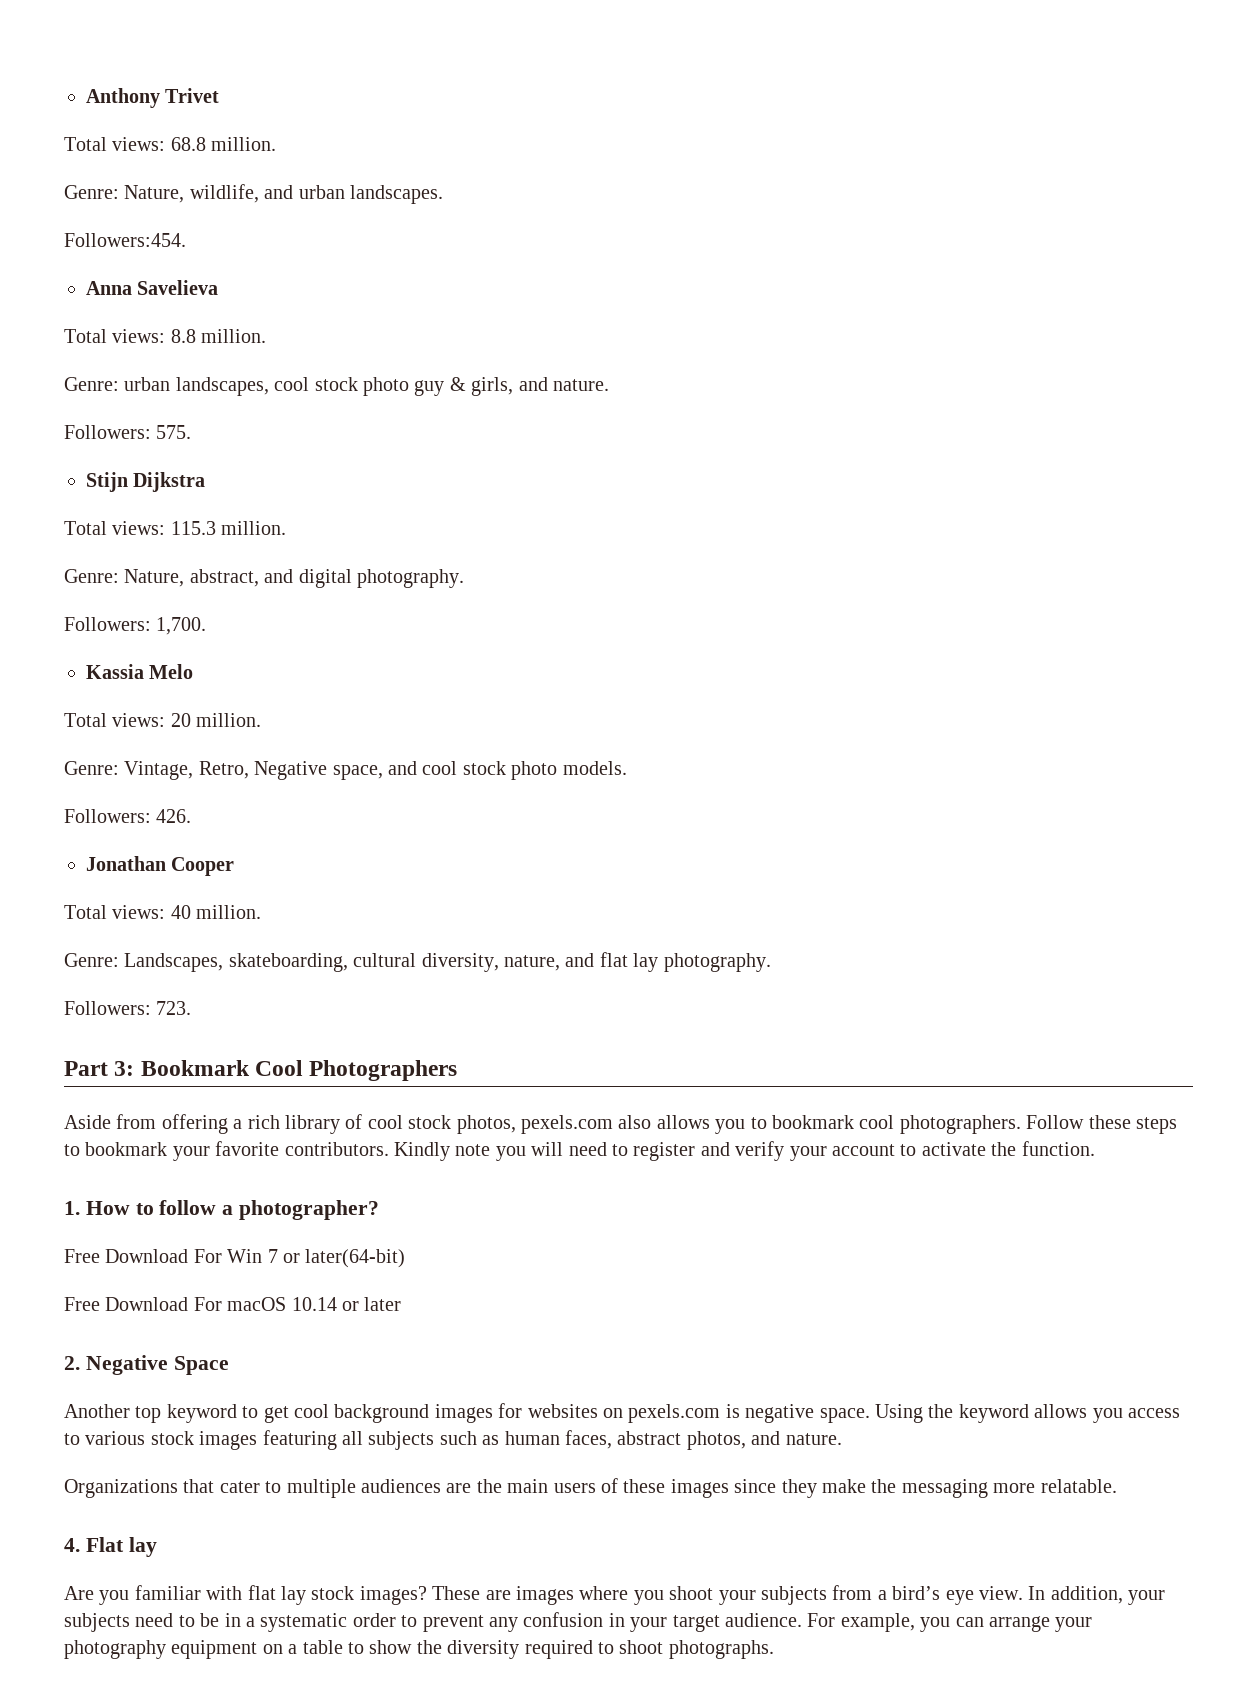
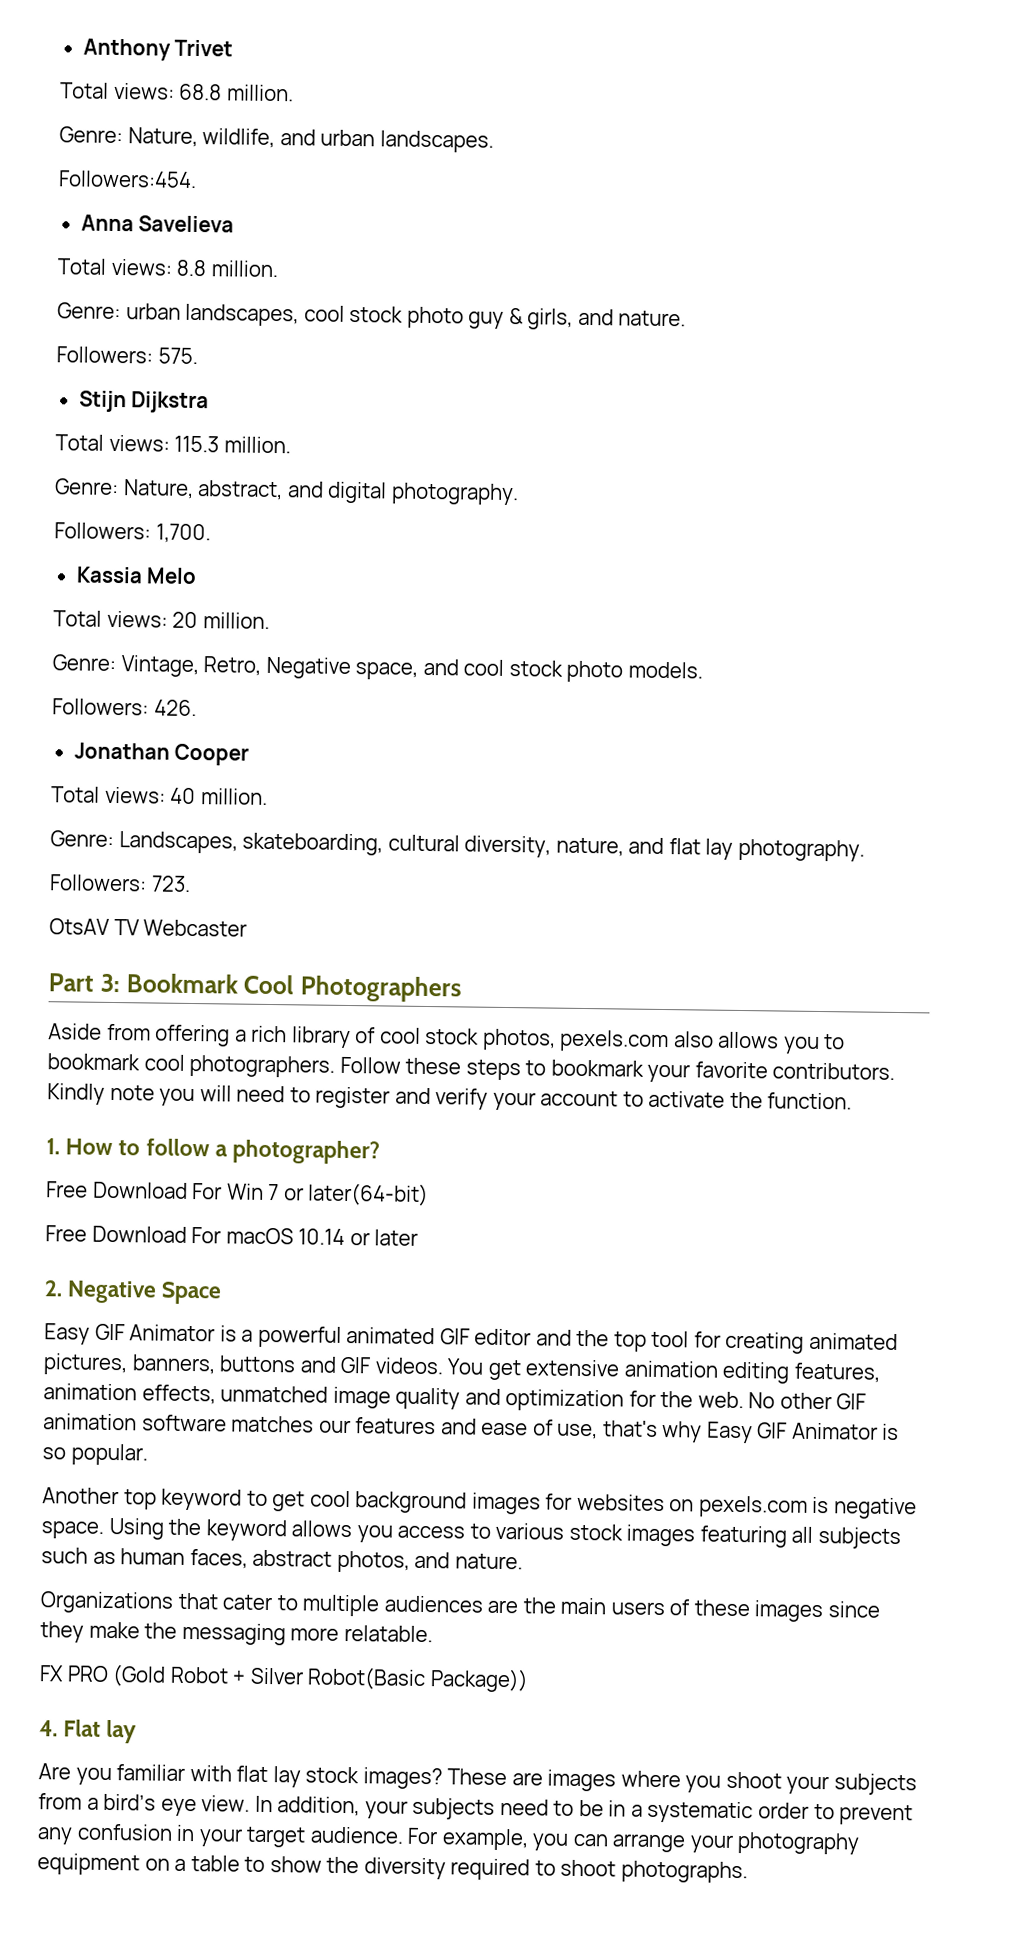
(192, 1008) none -> [49,918,248,937] // OtsAV TV Webcaster
(229, 1365) none -> [44,1323,899,1354] [43,1353,880,1384] [43,1383,867,1412] [43,1413,900,1444] [42,1443,148,1466] // Easy GIF Animator is a powerful animated GIF editor and the top tool for creating animated pictures, banners, buttons and GIF videos. You get extensive animation editing features, animation effects, unmatched image quality and optimization for the web. No other GIF animation software matches our features and ease of use, that's why Easy GIF Animator is so popular.
(1117, 1486) none -> [39,1664,529,1693] // FX PRO (Gold Robot + Silver Robot(Basic Package))

